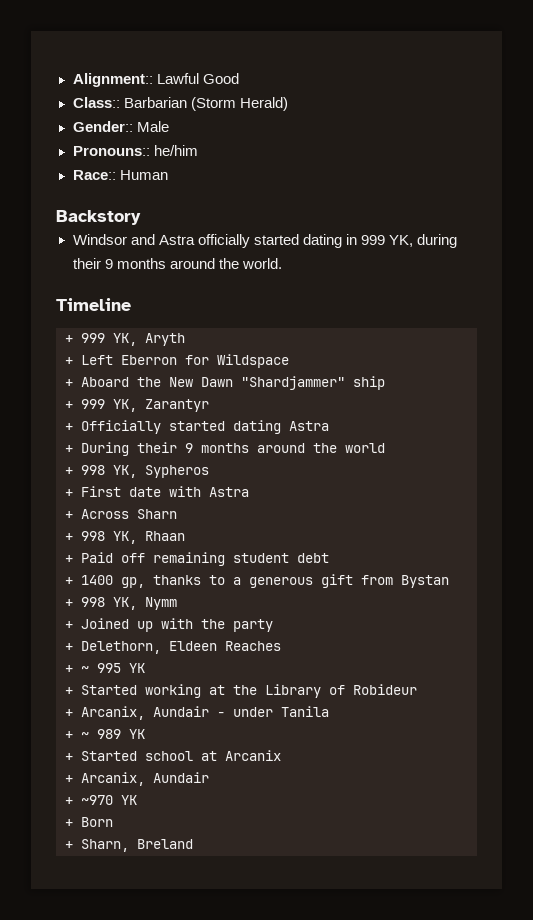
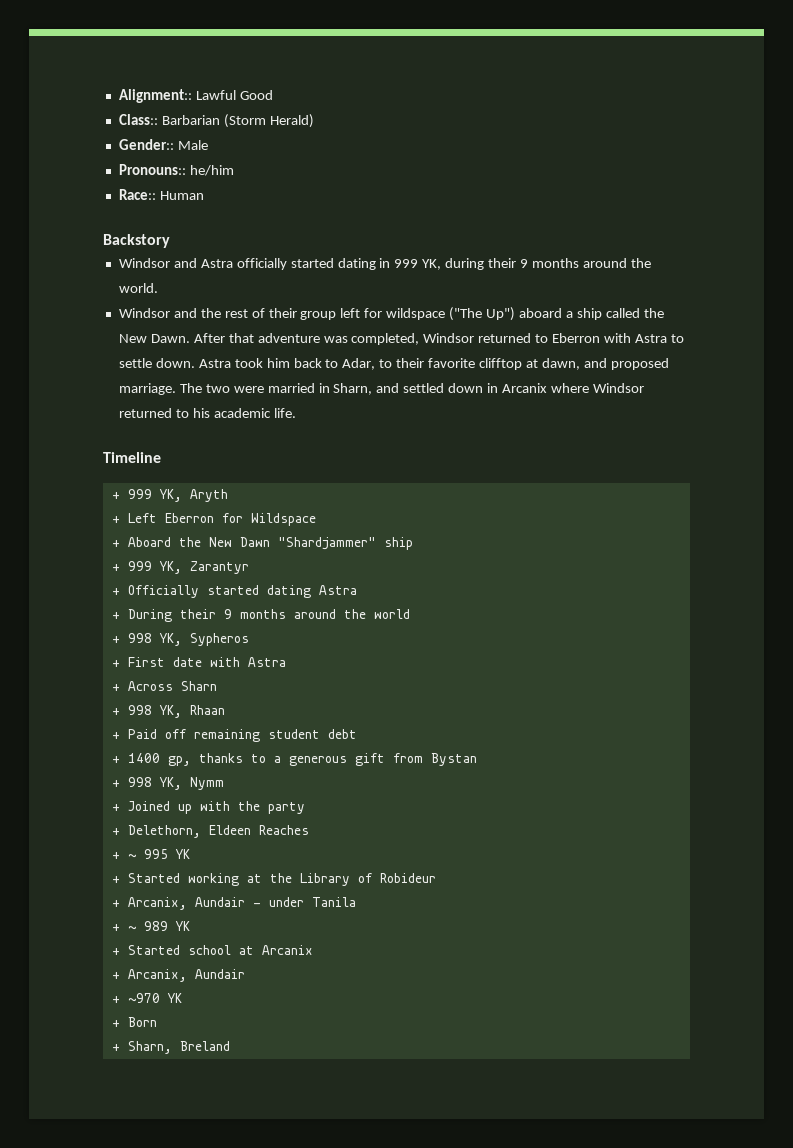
(282, 263) none -> [118,307,664,321] [118,333,684,345] [118,358,669,370] [118,383,644,395] [118,408,296,418] // Windsor and the rest of their group left for wildspace ("The Up") aboard a ship called the New Dawn. After that adventure was completed, Windsor returned to Eberron with Astra to settle down. Astra took him back to Adar, to their favorite clifftop at dawn, and proposed marriage. The two were married in Sharn, and settled down in Arcanix where Windsor returned to his academic life.

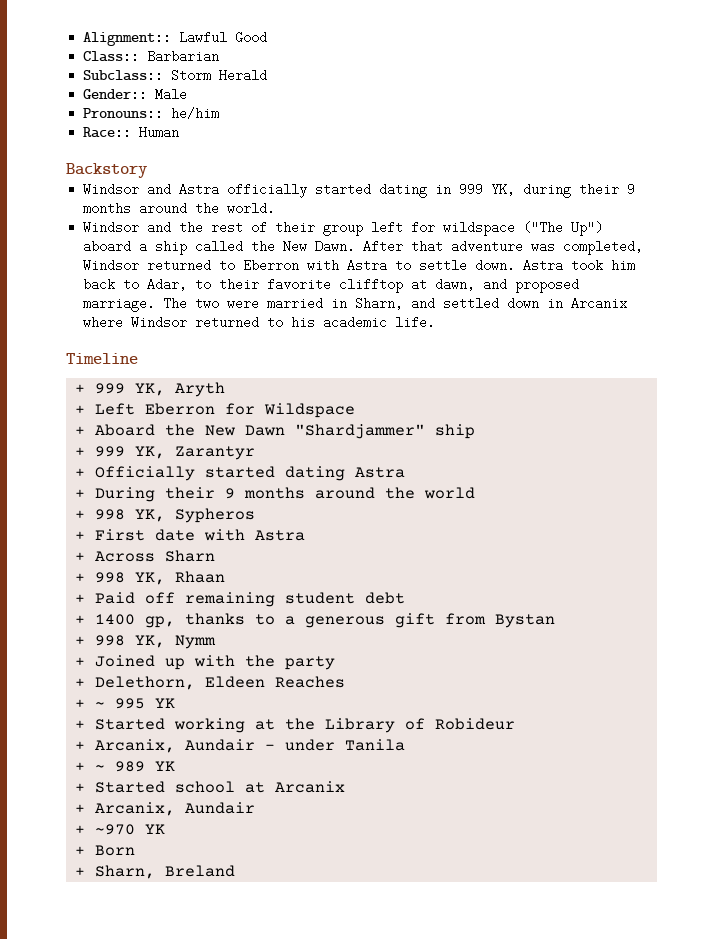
[223,114,314,128] (Storm Herald) -> [83,69,268,82] // Subclass:: Storm Herald

